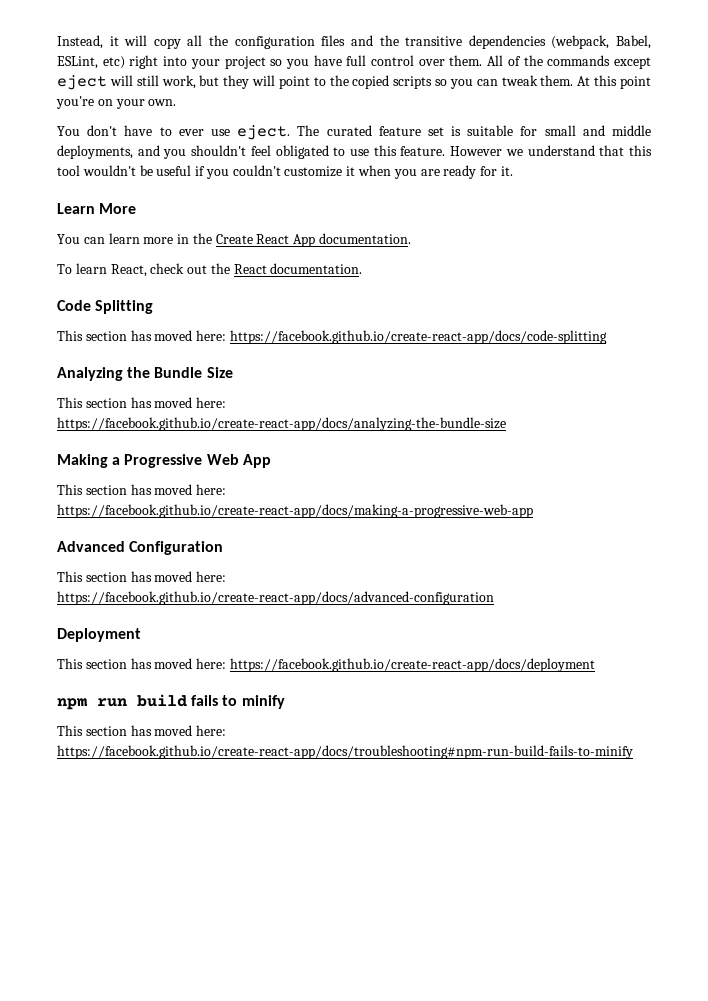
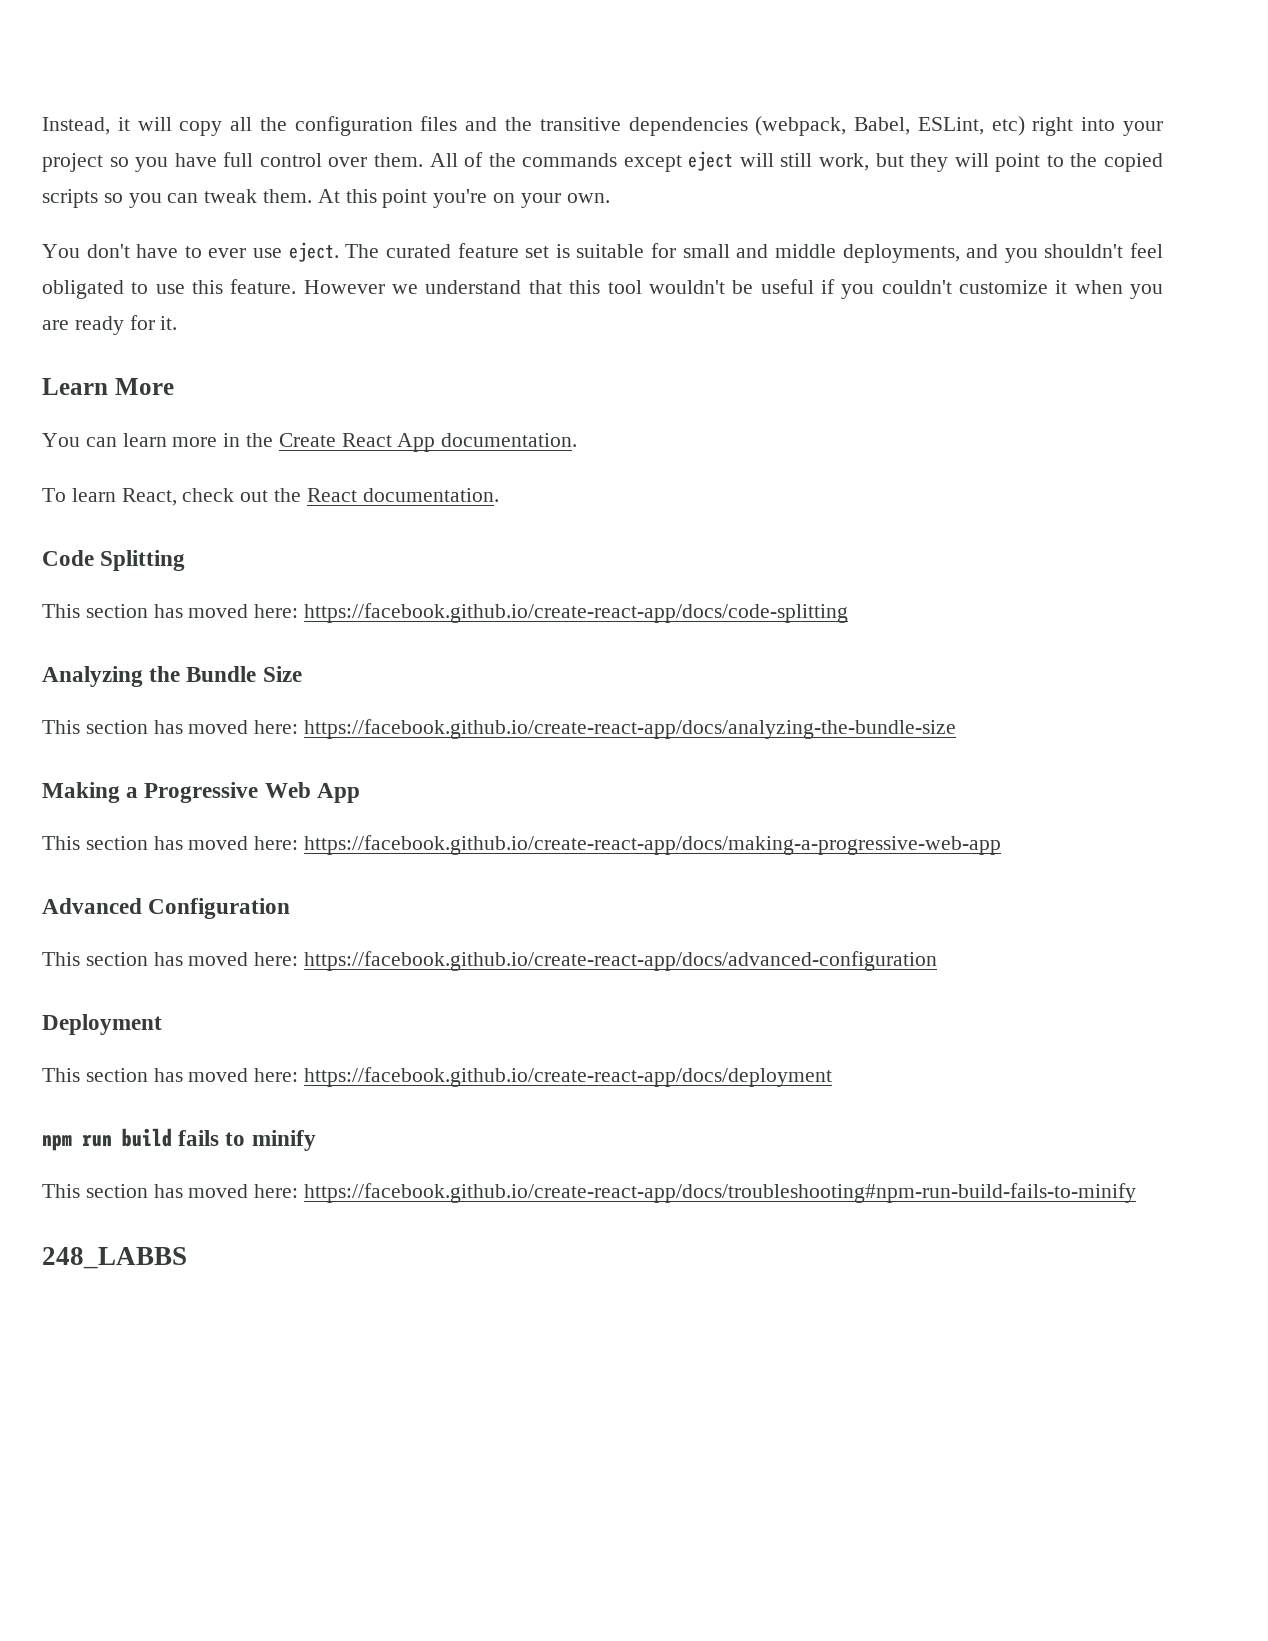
(633, 752) none -> [42,1247,187,1269] // 248_LABBS

